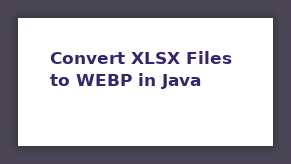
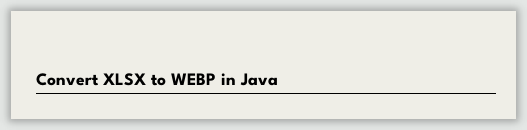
[186,51,232,64] Files -> (146, 79) none

